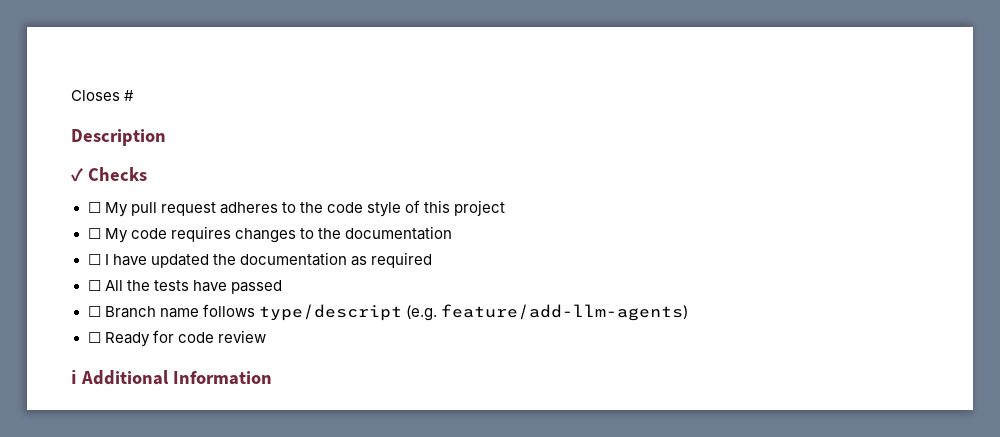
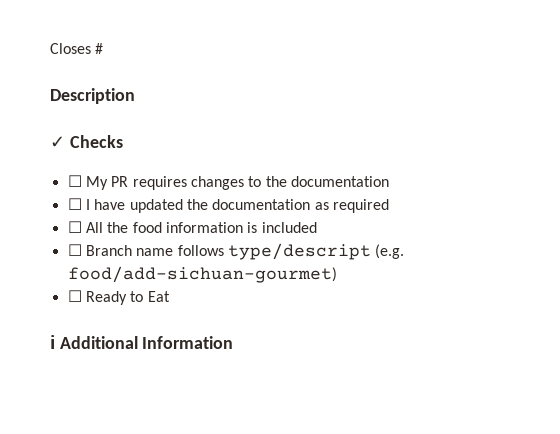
[130,200,506,217] [87,228,167,243] pull request adheres to the code style of this project // ☐ My code -> [111,176,129,187] PR
[153,280,282,294] tests have passed -> [132,222,317,233] food information is included
[440,304,688,321] feature/add-llm-agents) -> [67,266,337,283] food/add-sichuan-gourmet)
[152,330,266,343] for code review -> [130,291,170,302] to Eat

